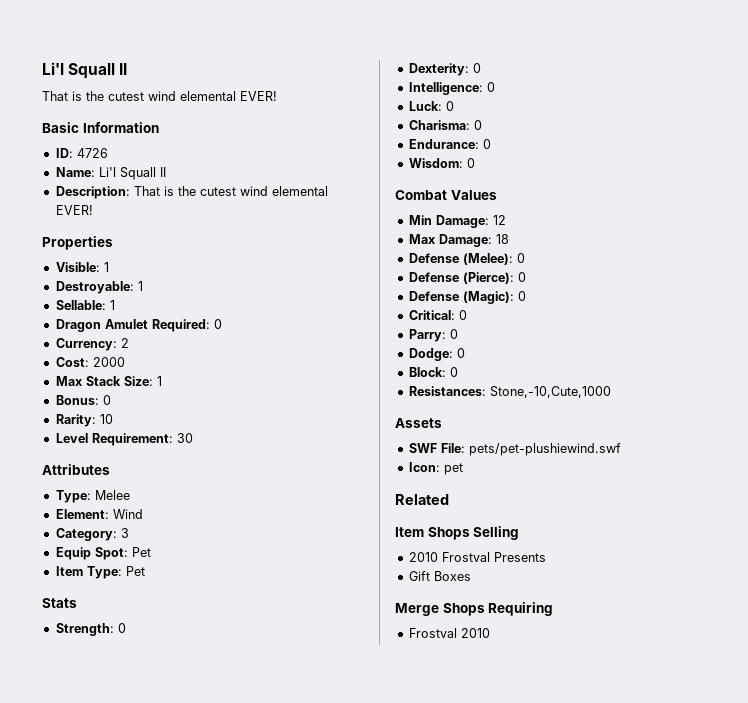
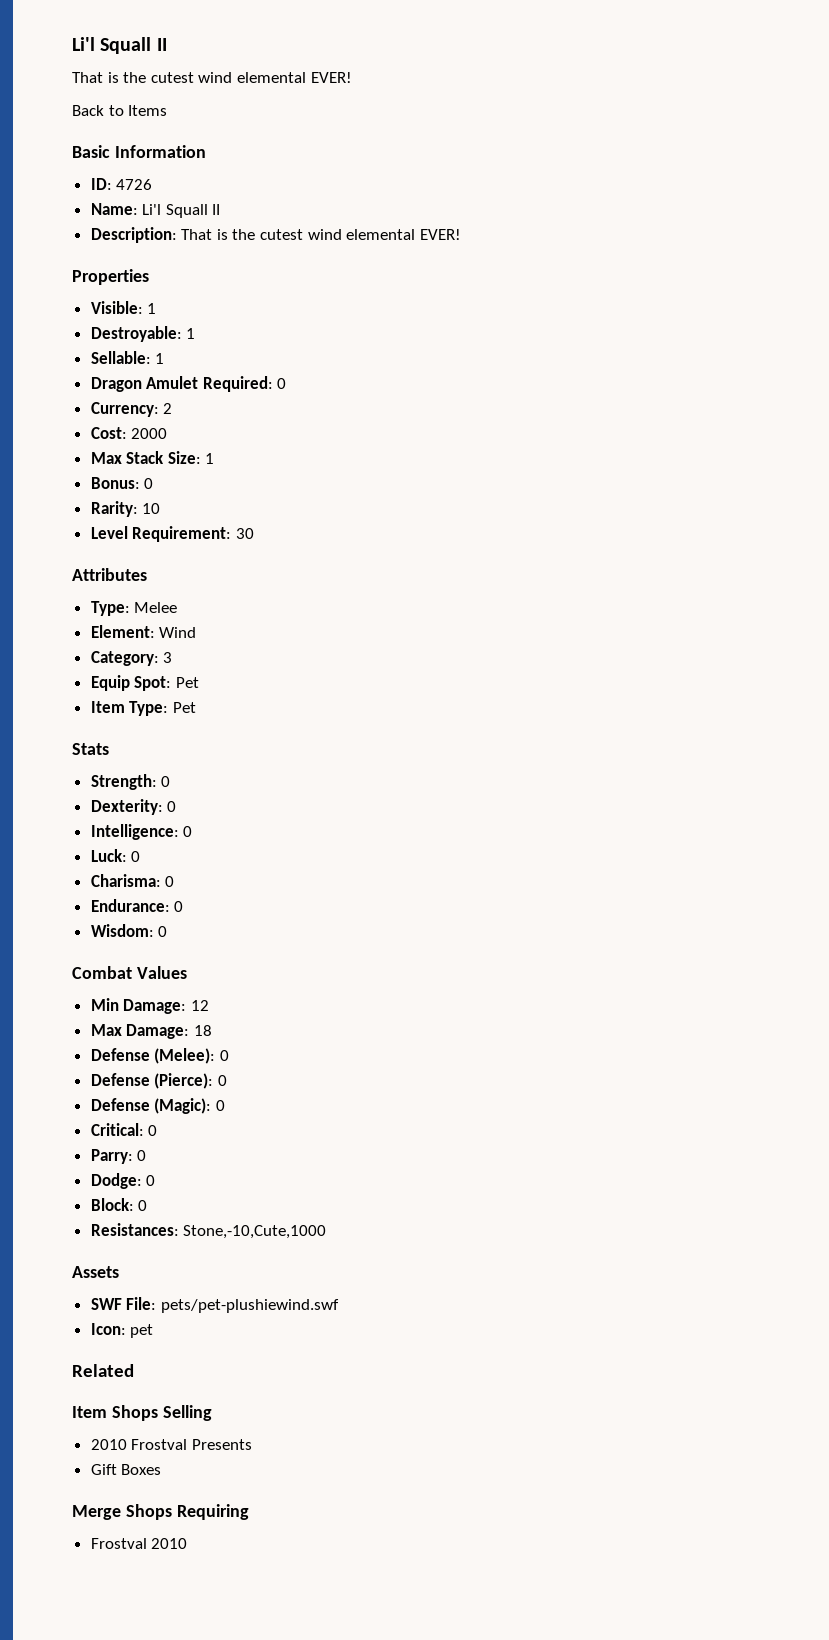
(277, 96) none -> [72,105,168,116] // Back to Items

